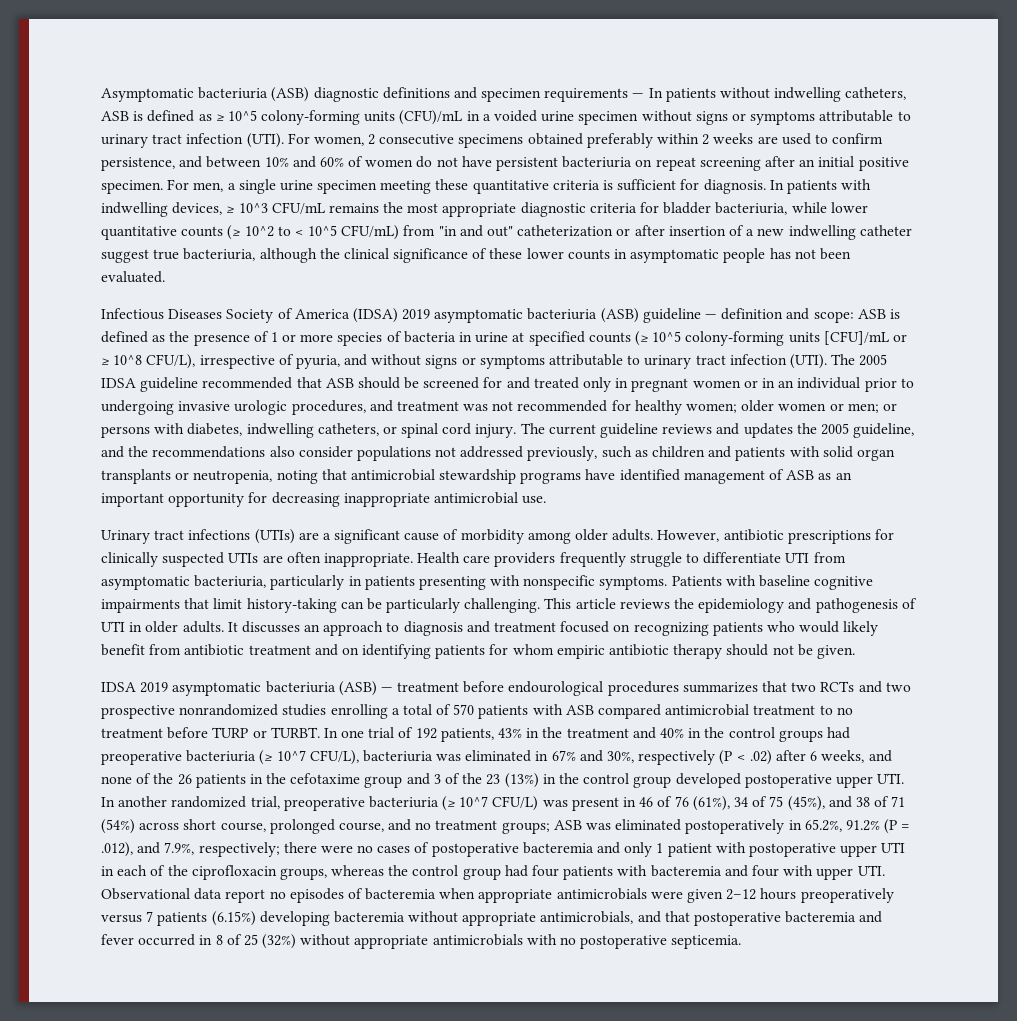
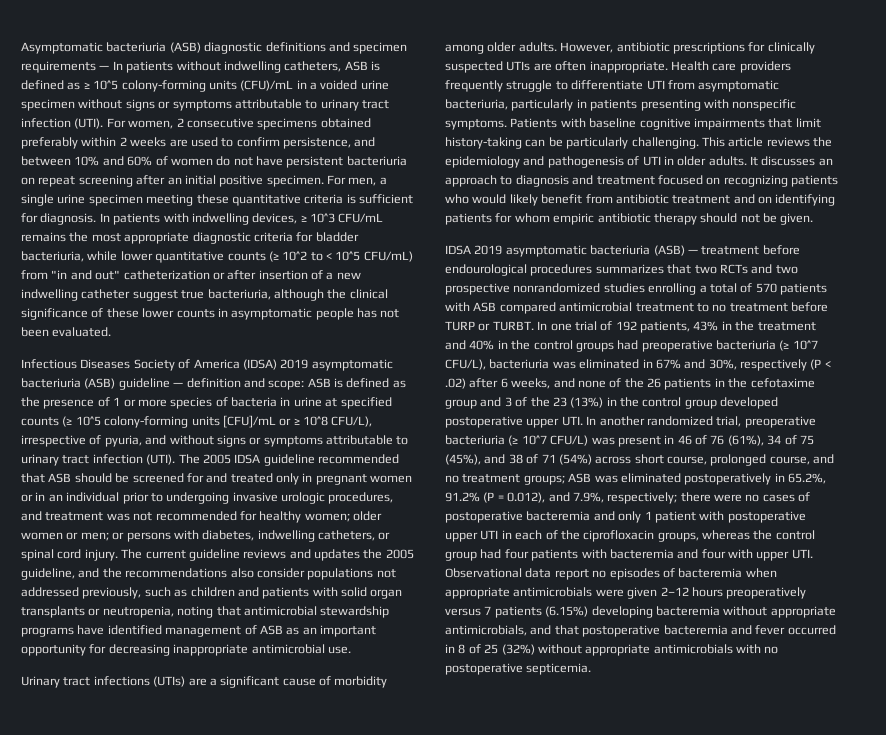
[101,842,133,857] .012), -> [507,492,546,503] 0.012),

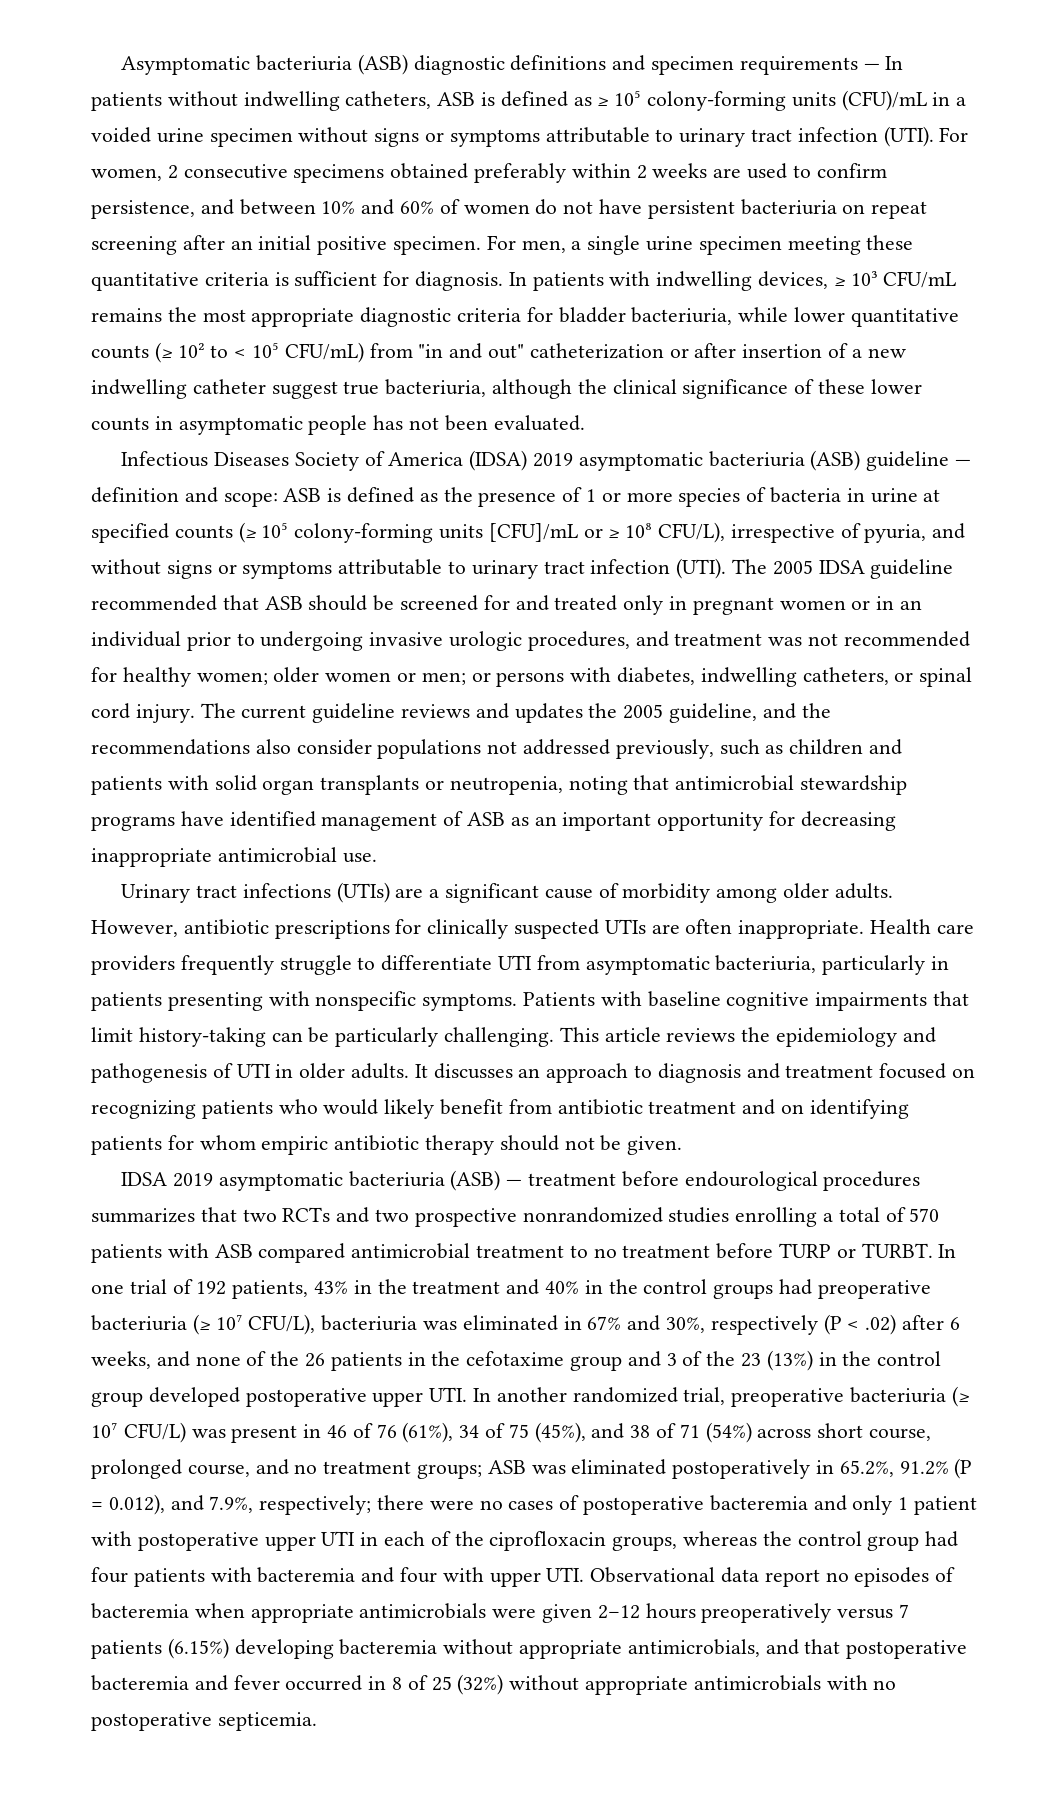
[93,80,119,90] 10^5 -> [614,91,642,106] 10⁵
[310,213,335,223] 10^3 -> [850,271,878,286] 10³
[282,251,308,261] 10^2 -> [177,343,205,358] 10²
[335,251,361,261] 10^5 -> [252,343,280,358] 10⁵
[75,416,101,426] 10^5 -> [261,523,289,538] 10⁵
[303,416,328,426] 10^8 -> [625,523,653,538] 10⁸
[792,340,818,350] 10^7 -> [215,1315,243,1330] 10⁷
[521,435,547,445] 10^7 -> [91,1423,118,1438] 10⁷

